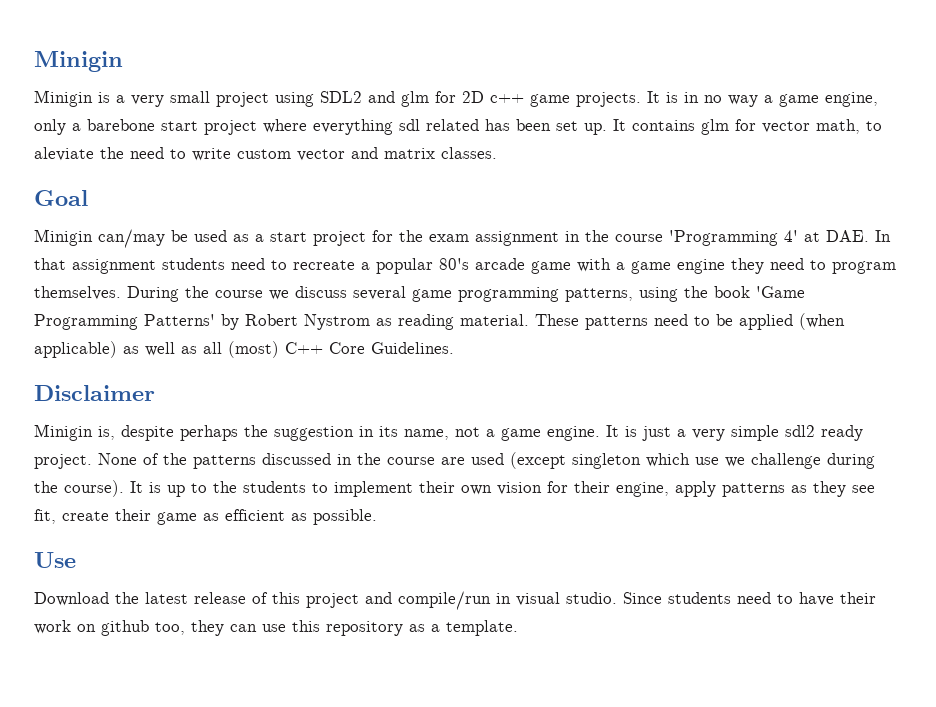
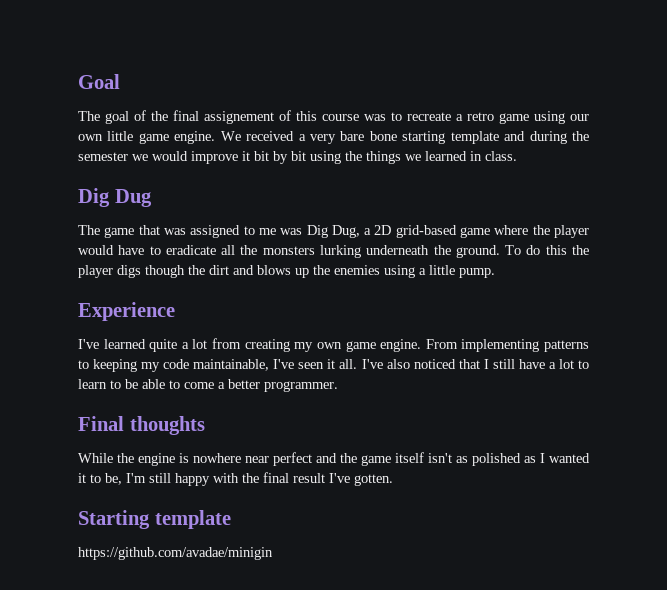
[34,51,123,72] [34,90,878,107] [34,119,882,135] [34,147,497,161] [34,190,88,206] [34,229,891,248] [34,258,896,274] [34,286,805,302] [34,313,845,330] [34,341,454,358] [34,385,155,401] [34,424,863,441] [34,452,875,469] [34,480,875,497] [34,509,377,525] [34,552,76,568] [34,591,876,610] [34,620,518,636] Minigin // Minigin is a very small project using SDL2 and glm for 2D c++ game projects. It is in no way a game engine, only a barebone start project where everything sdl related has been set up. It contains glm for vector math, to aleviate the need to write custom vector and matrix classes. // Goal // Minigin can/may be used as a start project for the exam assignment in the course 'Programming 4' at DAE. In that assignment students need to recreate a popular 80's arcade game with a game engine they need to program themselves. During the course we discuss several game programming patterns, using the book 'Game Programming Patterns' by Robert Nystrom as reading material. These patterns need to be applied (when applicable) as well as all (most) C++ Core Guidelines. // Disclaimer // Minigin is, despite perhaps the suggestion in its name, not a game engine. It is just a very simple sdl2 ready project. None of the patterns discussed in the course are used (except singleton which use we challenge during the course). It is up to the students to implement their own vision for their engine, apply patterns as they see fit, create their game as efficient as possible. // Use // Download the latest release of this project and compile/run in visual studio. Since students need to have their work on github too, they can use this repository as a template. -> [78,74,120,89] [78,110,589,124] [78,131,589,144] [78,151,517,164] [78,188,152,207] [78,225,589,238] [78,245,589,258] [78,265,495,278] [78,302,175,321] [78,338,590,352] [78,359,589,372] [78,379,338,392] [78,416,205,435] [78,452,590,466] [78,472,393,486] [78,510,231,529] [78,547,273,560] Goal // The goal of the final assignement of this course was to recreate a retro game using our own little game engine. We received a very bare bone starting template and during the semester we would improve it bit by bit using the things we learned in class. // Dig Dug // The game that was assigned to me was Dig Dug, a 2D grid-based game where the player would have to eradicate all the monsters lurking underneath the ground. To do this the player digs though the dirt and blows up the enemies using a little pump. // Experience // I've learned quite a lot from creating my own game engine. From implementing patterns to keeping my code maintainable, I've seen it all. I've also noticed that I still have a lot to learn to be able to come a better programmer. // Final thoughts // While the engine is nowhere near perfect and the game itself isn't as polished as I wanted it to be, I'm still happy with the final result I've gotten. // Starting template // https://github.com/avadae/minigin

